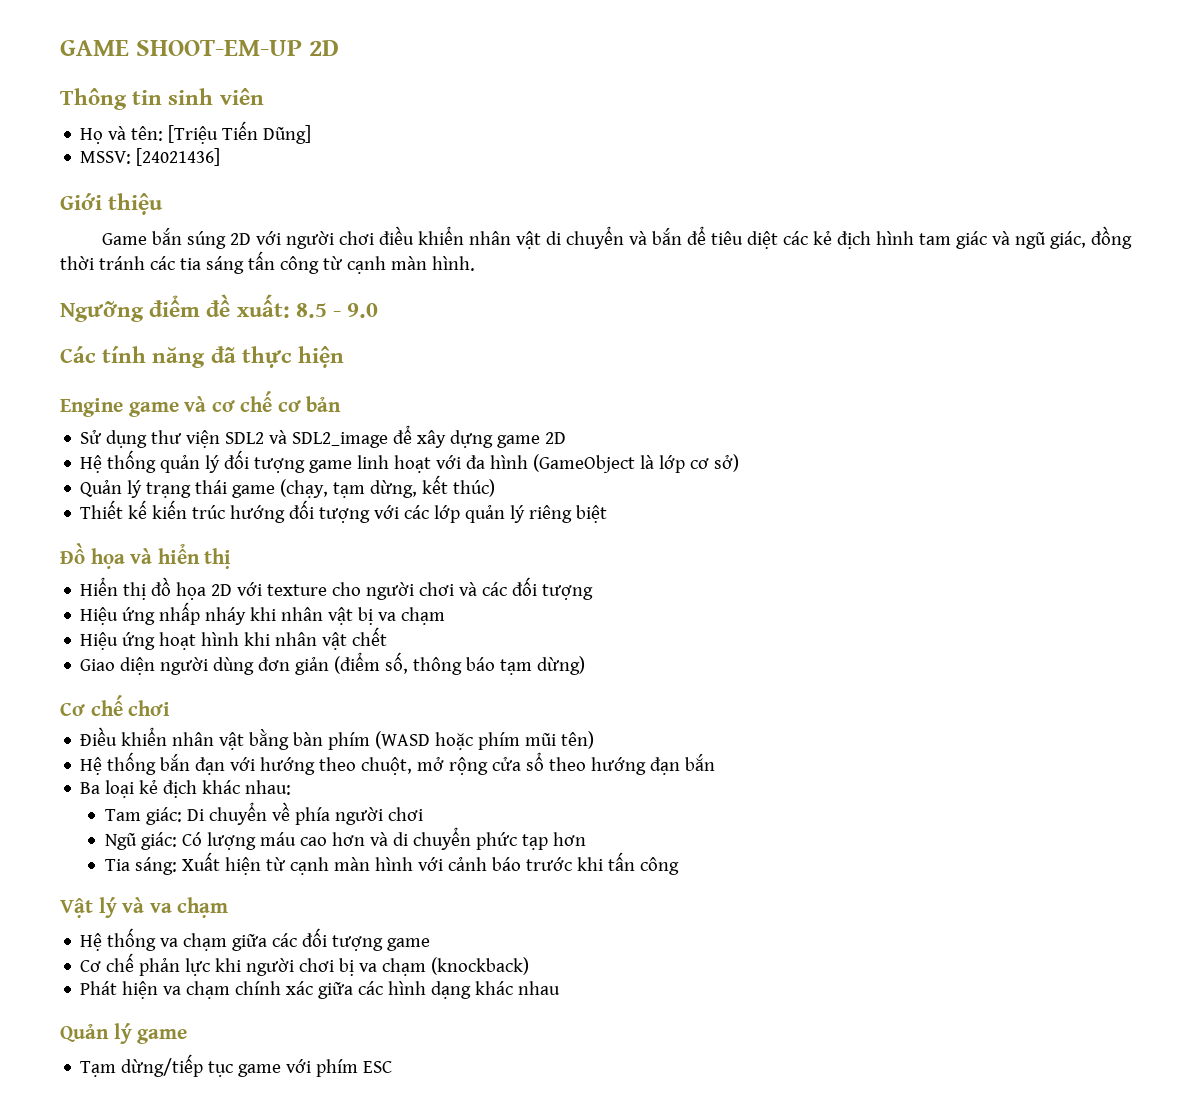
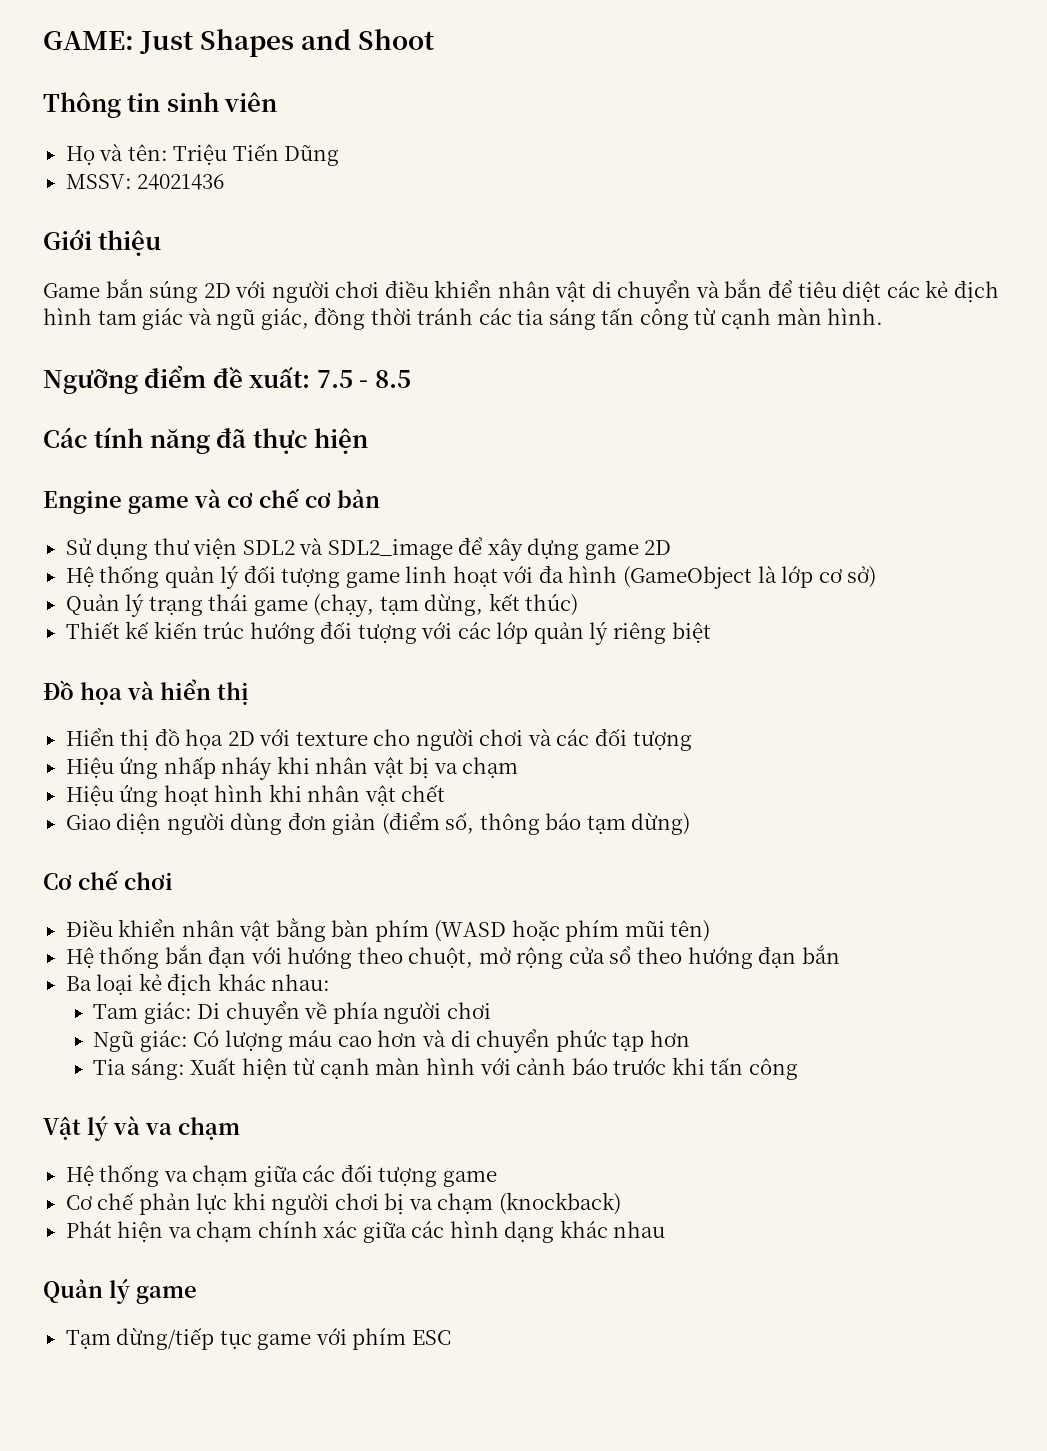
[60,40,340,56] GAME SHOOT-EM-UP 2D -> [43,29,436,57] GAME: Just Shapes and Shoot
[168,121,312,144] [Triệu Tiến Dũng] -> [173,144,340,166] Triệu Tiến Dũng
[136,148,221,166] [24021436] -> [137,174,225,190] 24021436
(290, 306) none -> [316,370,369,388] 7.5 -
[333,303,379,318] - 9.0 -> (411, 379) none

